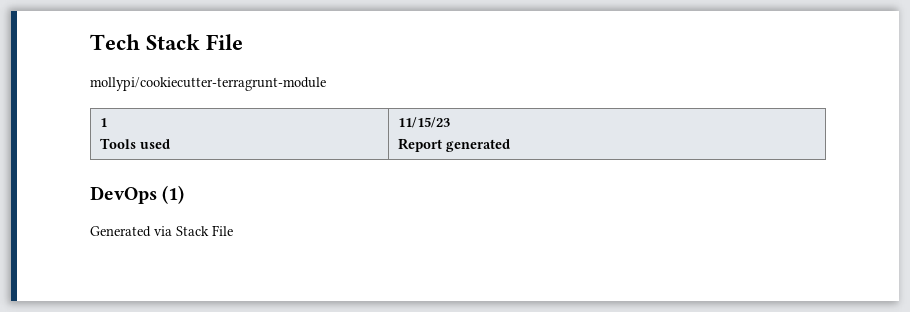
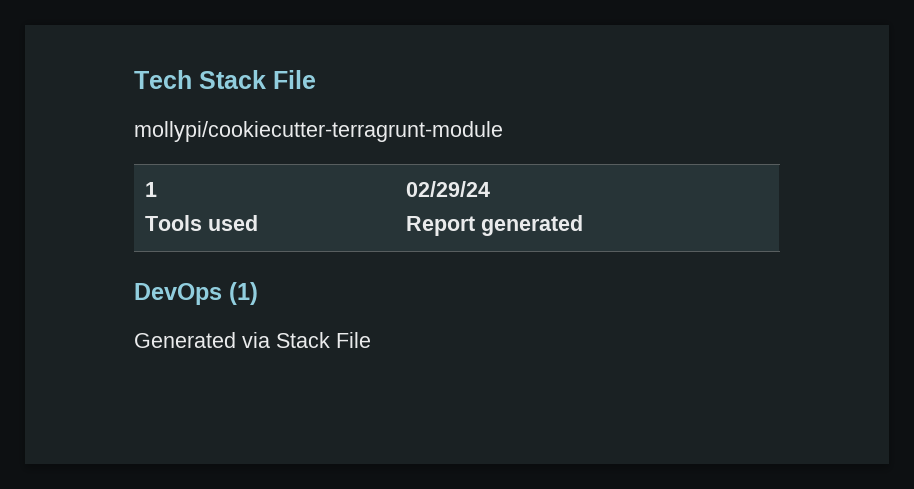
[397,117,450,128] 11/15/23 -> [405,181,490,197] 02/29/24

